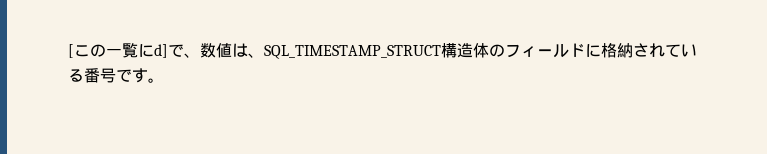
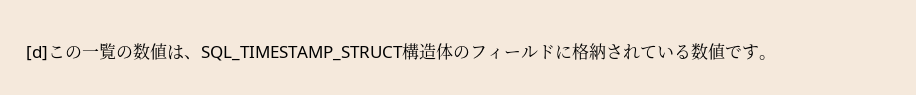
[68,44,74,58] [ -> [26,46,48,61] [d]
[138,44,200,58] にd]で、 -> [116,46,133,59] の
[84,68,116,83] 番号 -> [691,43,725,60] 数値

